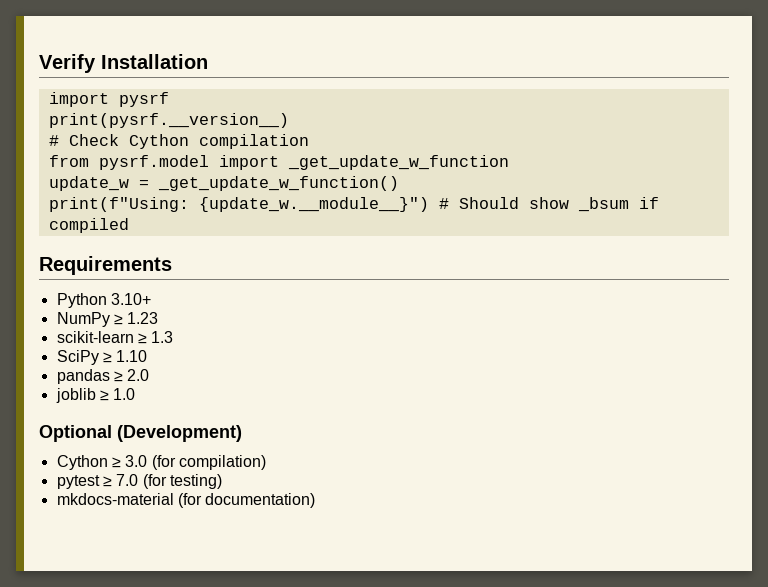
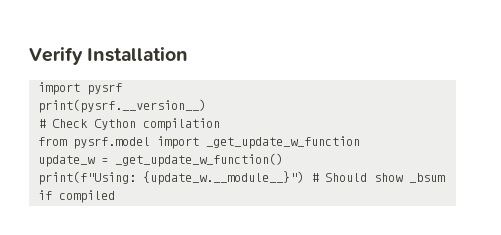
[39,256,172,275] [56,293,151,308] [56,312,159,327] [56,331,174,344] [56,350,148,365] [56,369,150,384] [55,388,136,403] [39,425,242,442] [56,455,266,470] [56,474,222,489] [56,493,316,508] // Requirements // Python 3.10+ // NumPy ≥ 1.23 // scikit-learn ≥ 1.3 // SciPy ≥ 1.10 // pandas ≥ 2.0 // joblib ≥ 1.0 // Optional (Development) // Cython ≥ 3.0 (for compilation) // pytest ≥ 7.0 (for testing) // mkdocs-material (for documentation) -> (115, 196) none

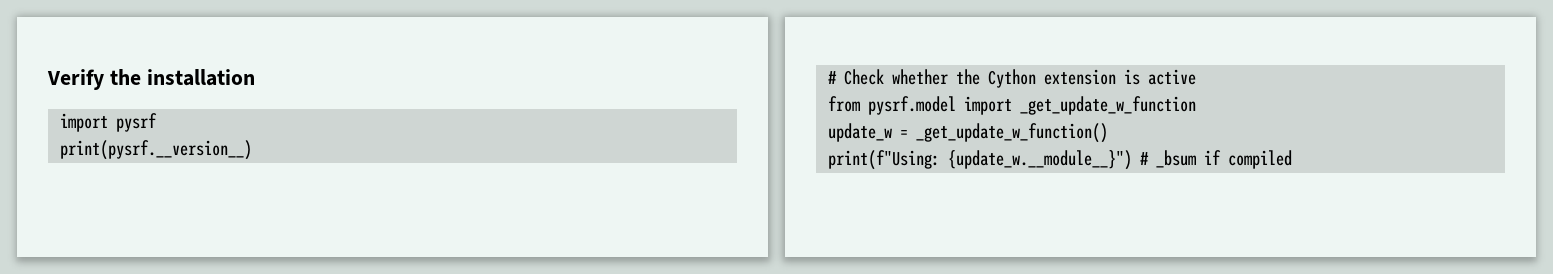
[87,47,189,62] Installation -> [109,69,255,86] the installation
[93,118,220,131] Cython compilation -> [892,69,1197,88] whether the Cython extension is active
[324,173,403,182] Should show -> (1150, 158) none

